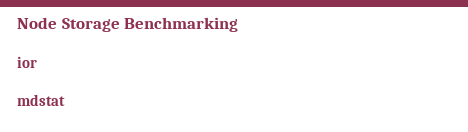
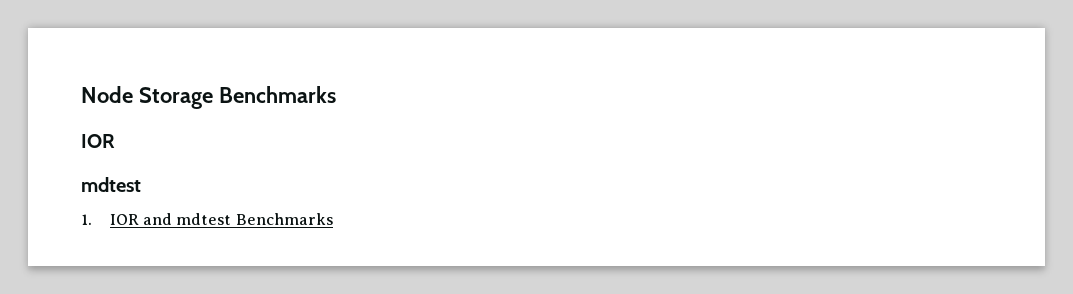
[124,17,239,32] [17,56,37,68] [17,94,65,106] Benchmarking // ior // mdstat -> [218,86,336,103] [81,134,115,148] [81,177,141,192] [81,213,333,225] Benchmarks // IOR // mdtest // 1. IOR and mdtest Benchmarks

